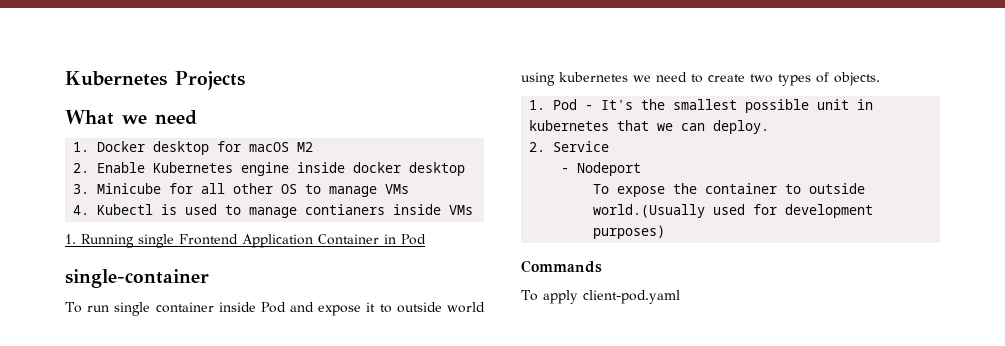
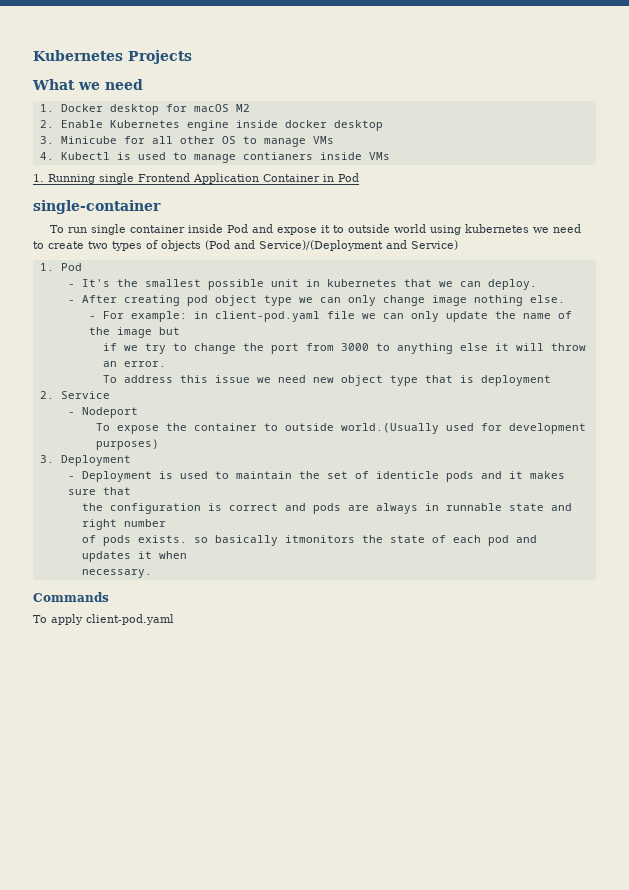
[834,72,880,86] objects. -> [161,240,458,251] objects (Pod and Service)/(Deployment and Service)
(578, 104) none -> (82, 267) //
(770, 127) none -> [67,295,565,306] [88,311,572,322] [88,327,180,338] [102,343,586,354] [102,361,166,367] [102,375,551,386] // - After creating pod object type we can only change image nothing else. // - For example: in client-pod.yaml file we can only update the name of the image but // if we try to change the port from 3000 to anything else it will throw an error. // To address this issue we need new object type that is deployment
(666, 232) none -> [39,455,131,466] [67,471,565,482] [67,487,131,495] [81,503,572,514] [81,519,166,530] [81,535,537,546] [81,551,187,562] [81,569,152,578] // 3. Deployment // - Deployment is used to maintain the set of identicle pods and it makes sure that // the configuration is correct and pods are always in runnable state and right number // of pods exists. so basically itmonitors the state of each pod and updates it when // necessary.

